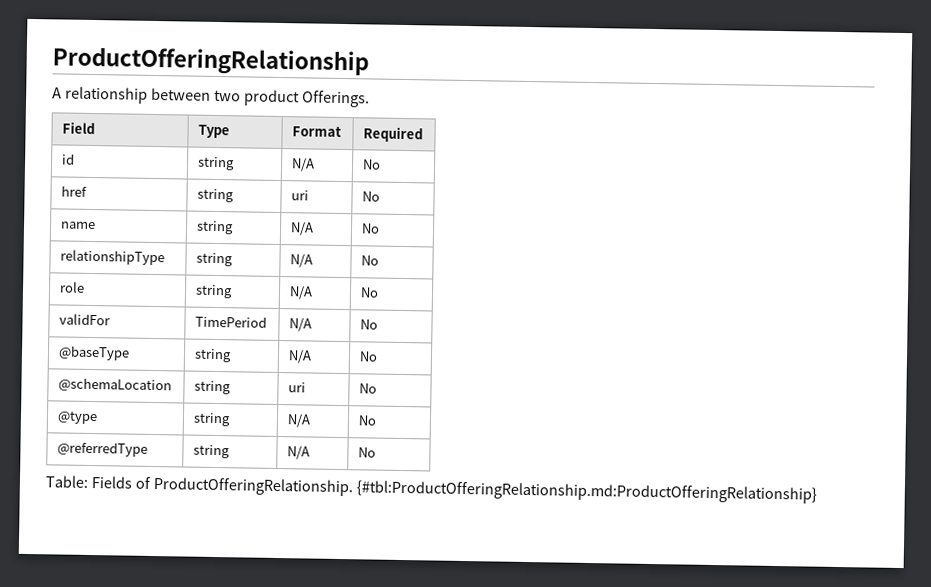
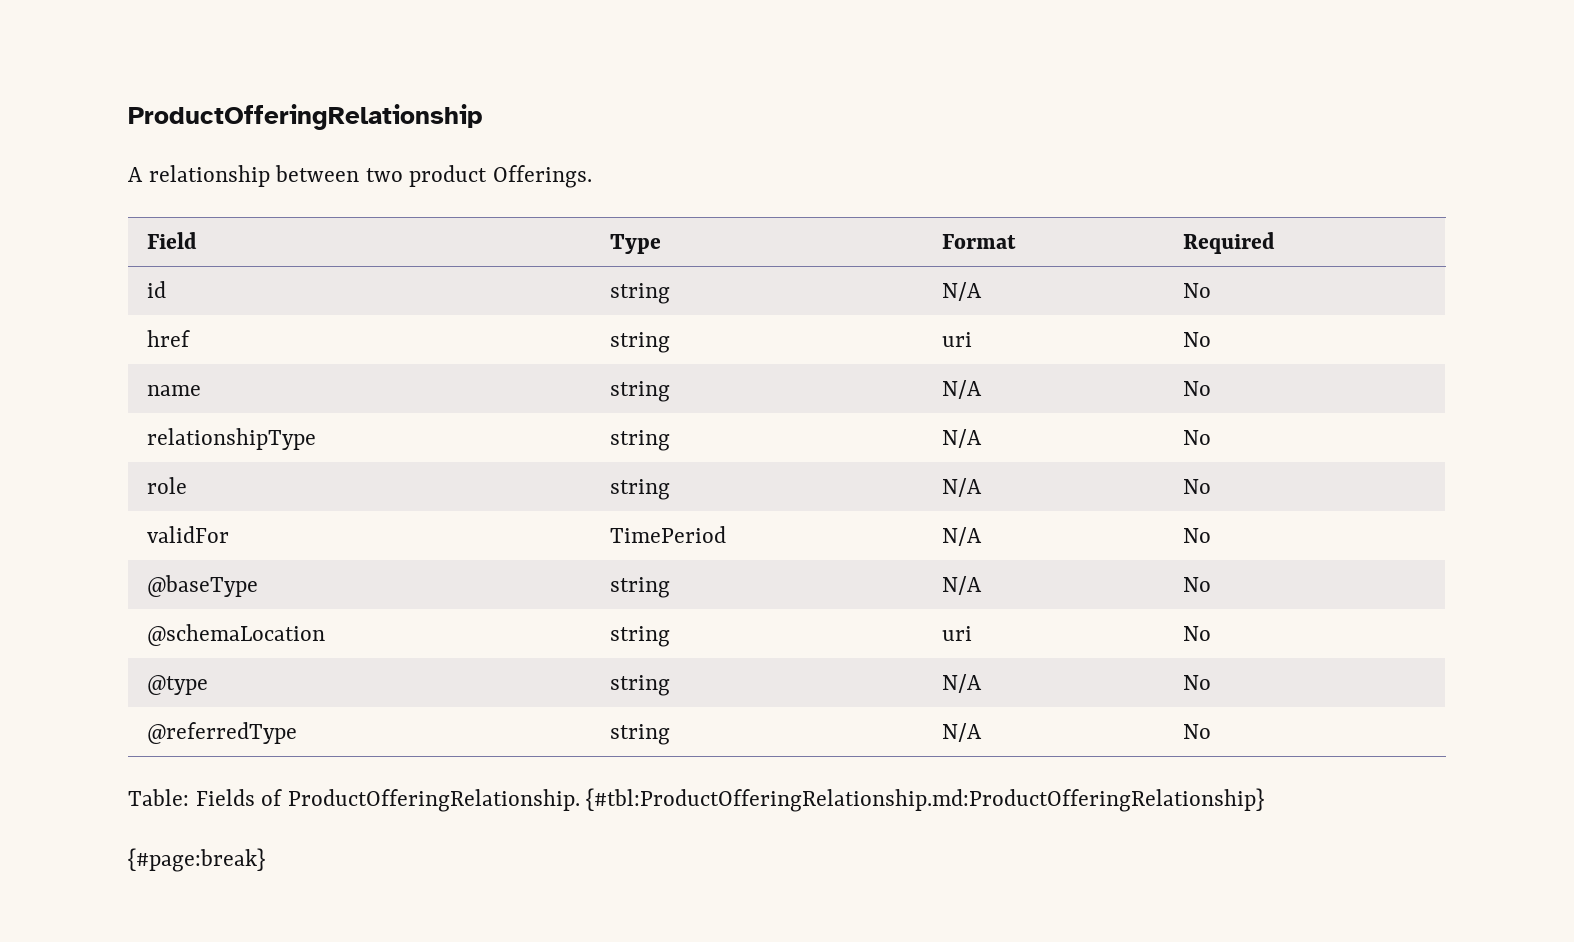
(817, 492) none -> [128,848,265,872] // {#page:break}

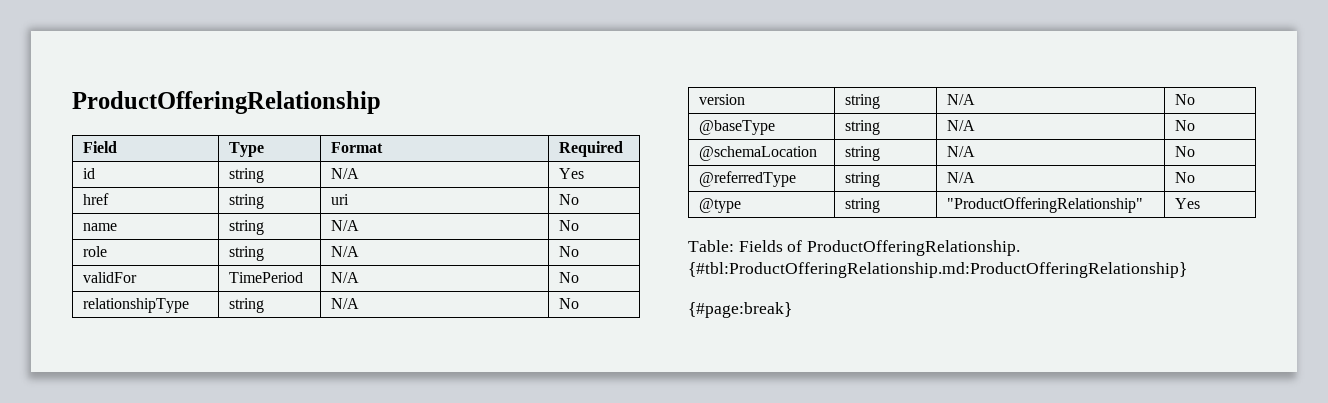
[128,165,593,188] // A relationship between two product Offerings. -> (381, 102) none
[1183,283,1212,298] No -> [559,168,585,179] Yes
[147,428,317,450] [610,430,671,451] [942,429,983,448] [1183,430,1212,445] // relationshipType | string | N/A | No -> (580, 225) none
(1212, 535) none -> [83,298,190,313] [229,298,265,313] [331,298,360,309] [559,298,580,309] [699,94,746,105] [845,94,881,109] [947,94,976,105] [1175,94,1196,105] // relationshipType | string | N/A | No // version | string | N/A | No
[942,626,973,641] [1183,626,1212,641] [147,675,209,695] [610,675,671,696] | uri | No // @type | string -> (881, 153) none
(1212, 731) none -> [699,198,742,213] [845,198,881,213] [947,197,1144,213] [1175,198,1201,209] // @type | string | "ProductOfferingRelationship" | Yes

